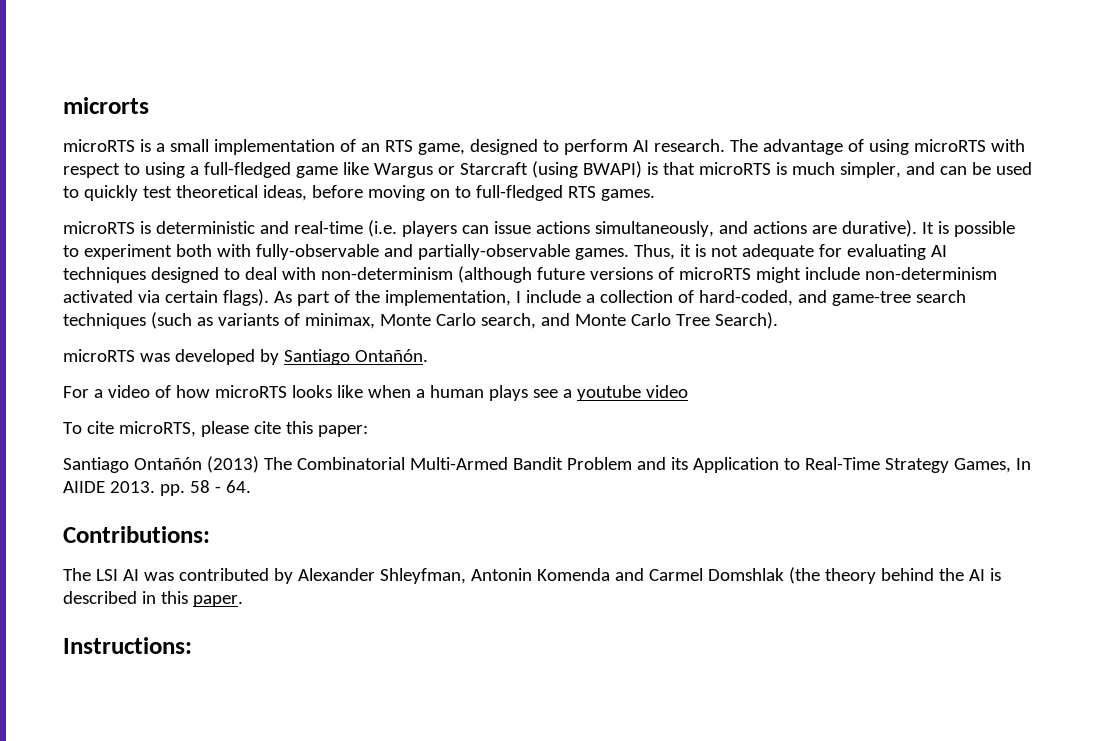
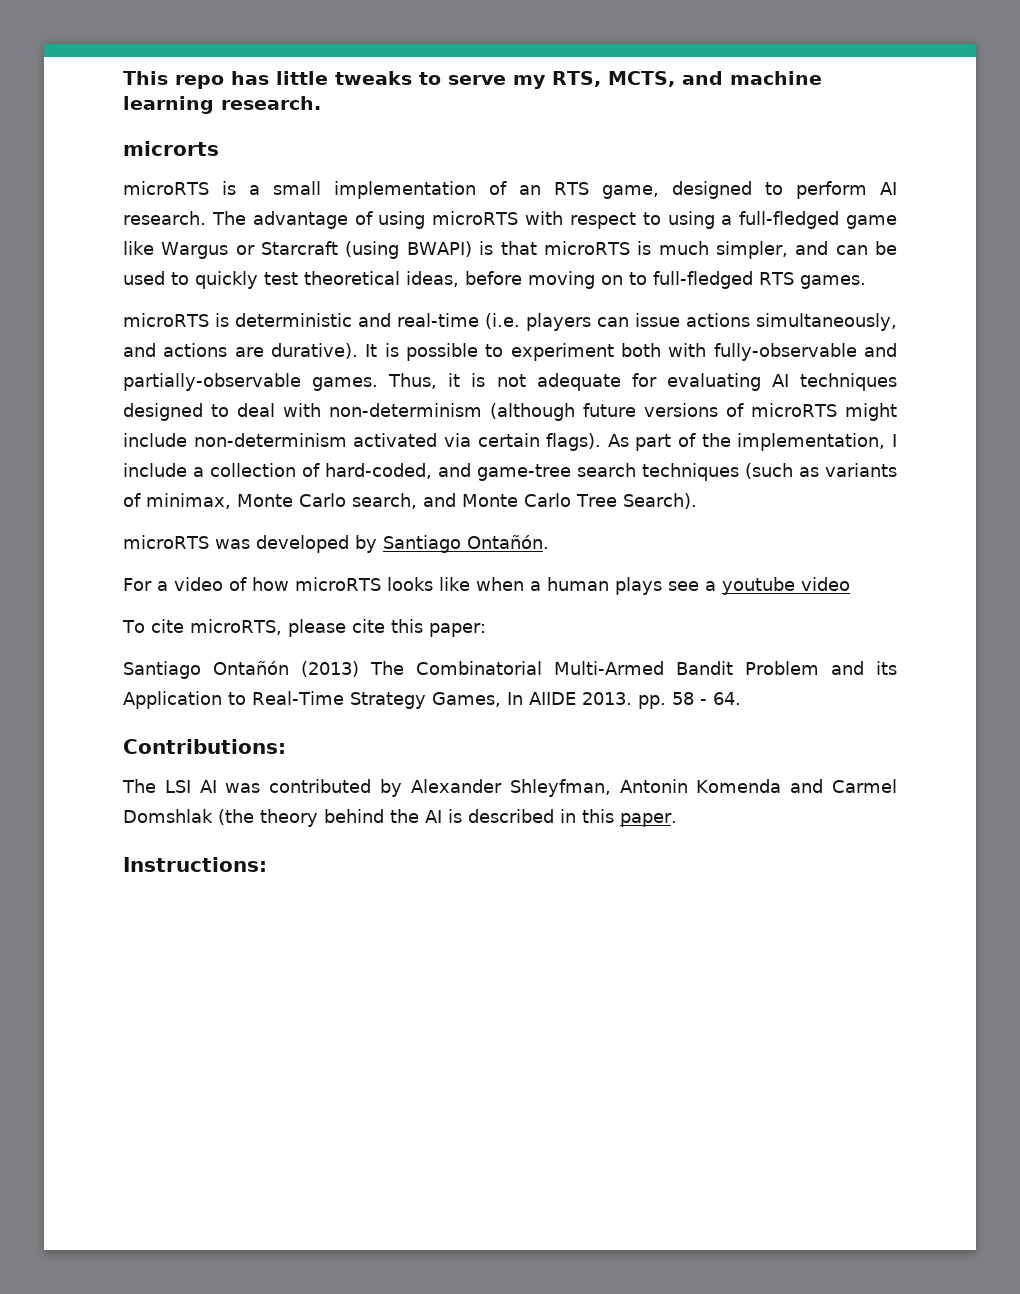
(63, 105) none -> [123,71,822,89] [123,96,321,114] This repo has little tweaks to serve my RTS, MCTS, and machine learning research. //

